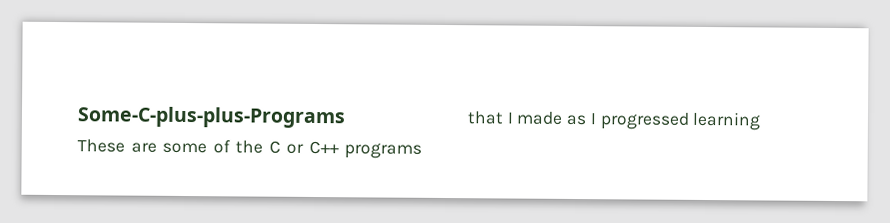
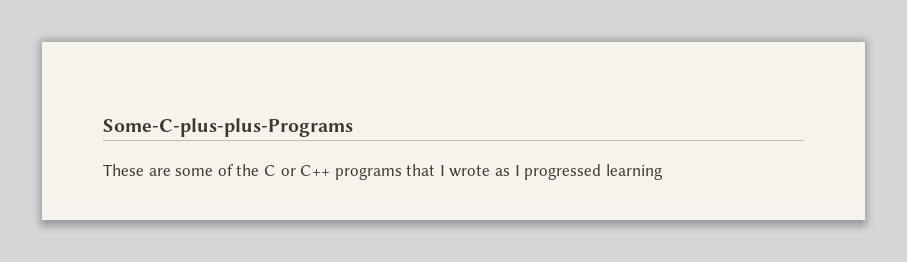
[516,111,564,125] made -> [449,165,491,177] wrote

